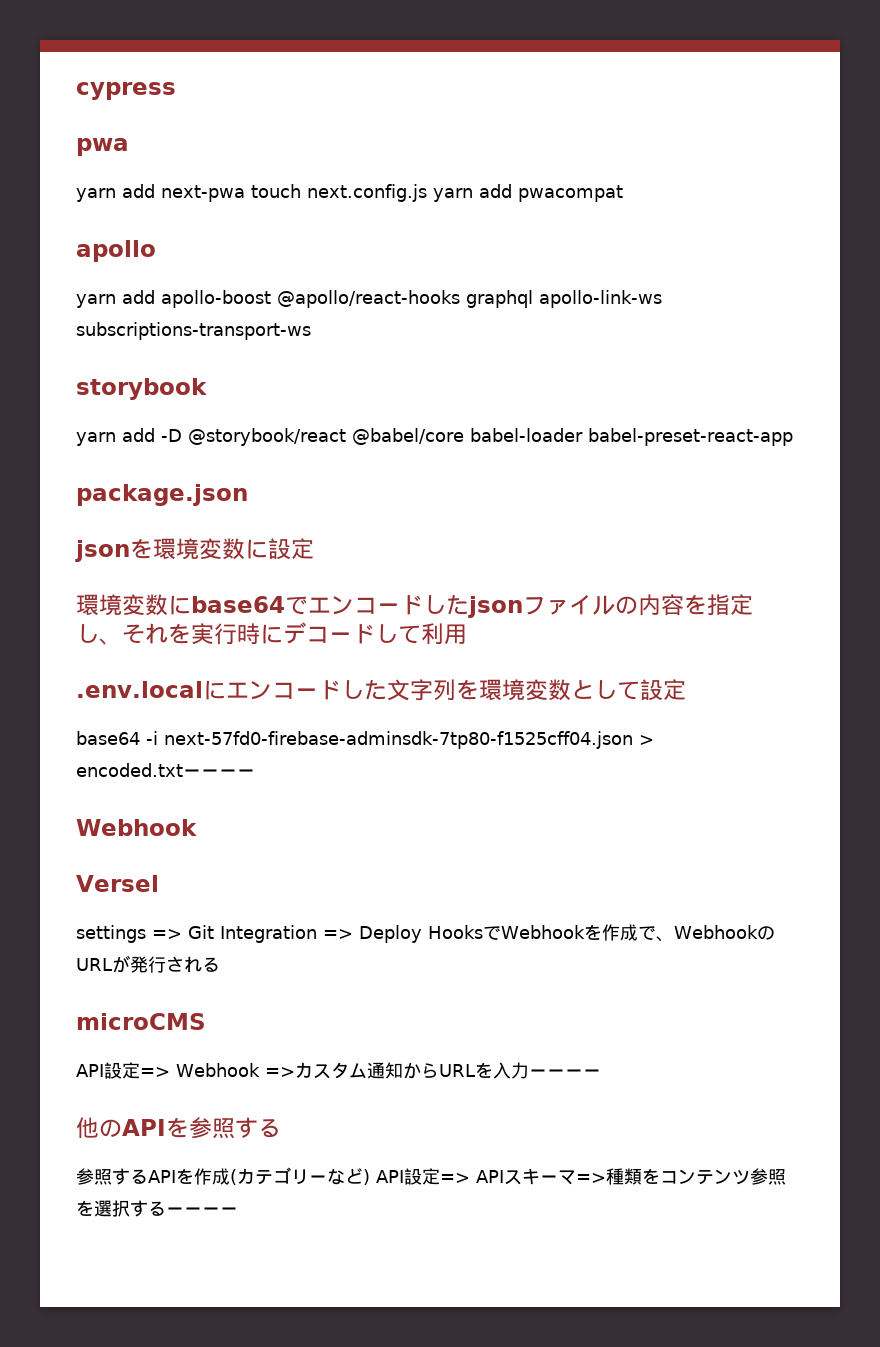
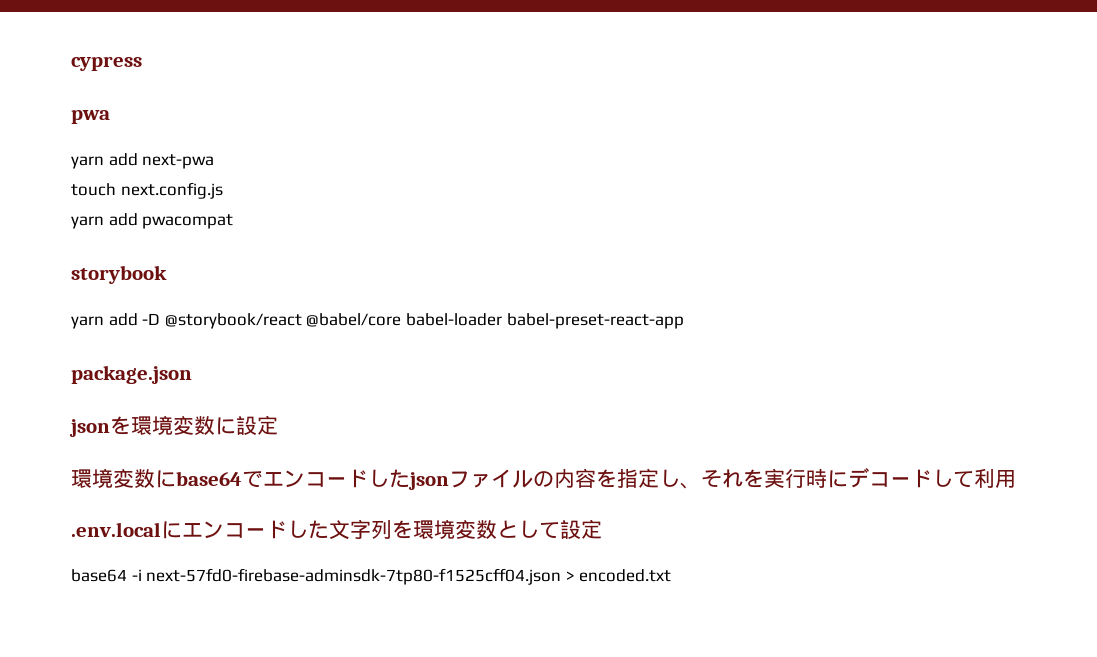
(245, 193) none -> (215, 161) //
(427, 193) none -> (223, 190) //
[76,240,156,262] [76,290,662,308] [76,322,311,340] // apollo // yarn add apollo-boost @apollo/react-hooks graphql apollo-link-ws subscriptions-transport-ws -> (234, 221) none
[183,769,255,777] [76,819,197,836] [76,875,159,892] [76,924,775,943] [76,955,220,973] [76,1013,206,1030] [76,1062,601,1079] [76,1117,281,1139] [76,1167,786,1185] [76,1200,238,1217] ーーーー // Webhook // Versel // settings => Git Integration => Deploy HooksでWebhookを作成で、WebhookのURLが発行される // microCMS // API設定=> Webhook =>カスタム通知からURLを入力ーーーー // 他のAPIを参照する // 参照するAPIを作成(カテゴリーなど) API設定=> APIスキーマ=>種類をコンテンツ参照を選択するーーーー -> (672, 575) none

